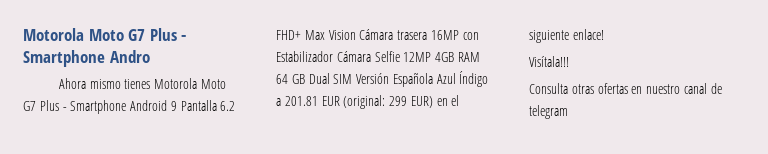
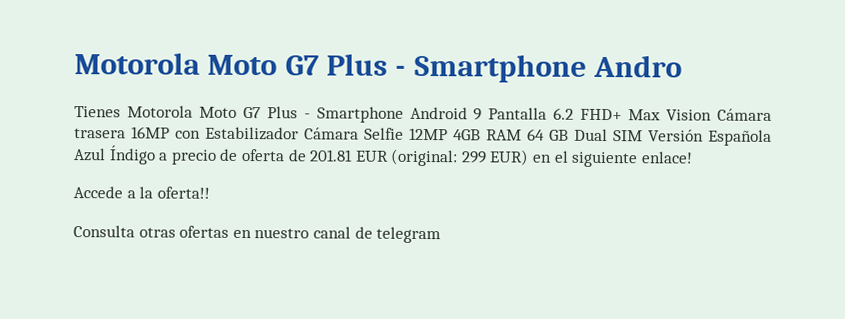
[58,78,151,89] Ahora mismo tienes -> [74,106,121,118] Tienes
(281, 102) none -> [170,148,307,165] precio de oferta de
[529,56,569,67] Visítala!!! -> [73,186,210,199] Accede a la oferta!!

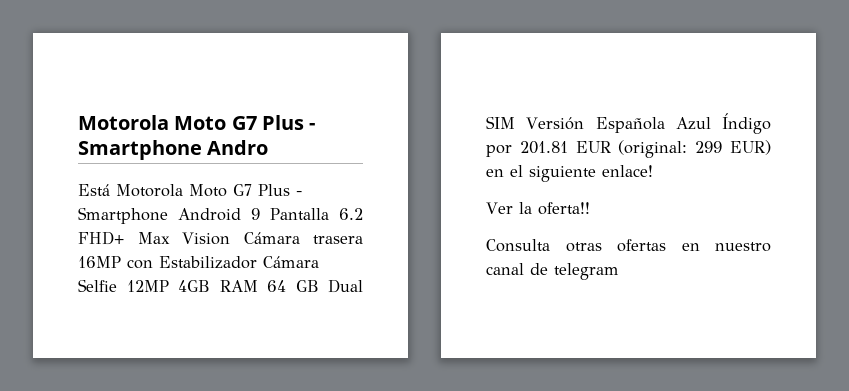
[74,106,121,118] Tienes -> [78,184,110,196] Está
[158,148,307,165] a precio de oferta de -> [486,145,512,157] por
[73,186,136,199] Accede a -> [486,202,513,214] Ver

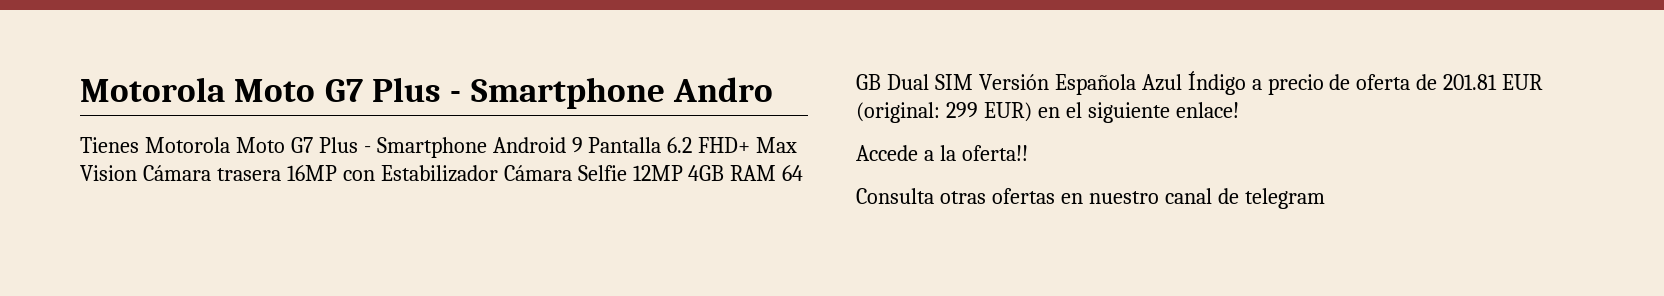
[78,184,110,196] Está -> [80,137,139,153] Tienes
[486,145,512,157] por -> [1251,74,1438,95] a precio de oferta de
[486,202,513,214] Ver -> [856,145,934,161] Accede a

